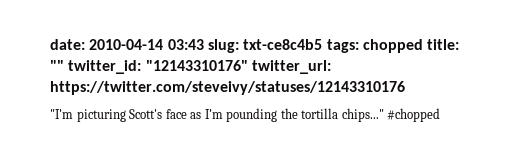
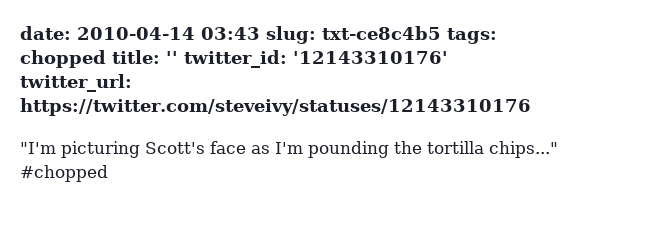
[50,60,248,74] "" twitter_id: "12143310176" -> [166,50,448,68] '' twitter_id: '12143310176'

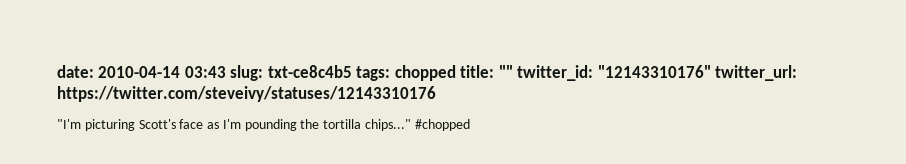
[166,50,448,68] '' twitter_id: '12143310176' -> [498,65,711,81] "" twitter_id: "12143310176"

